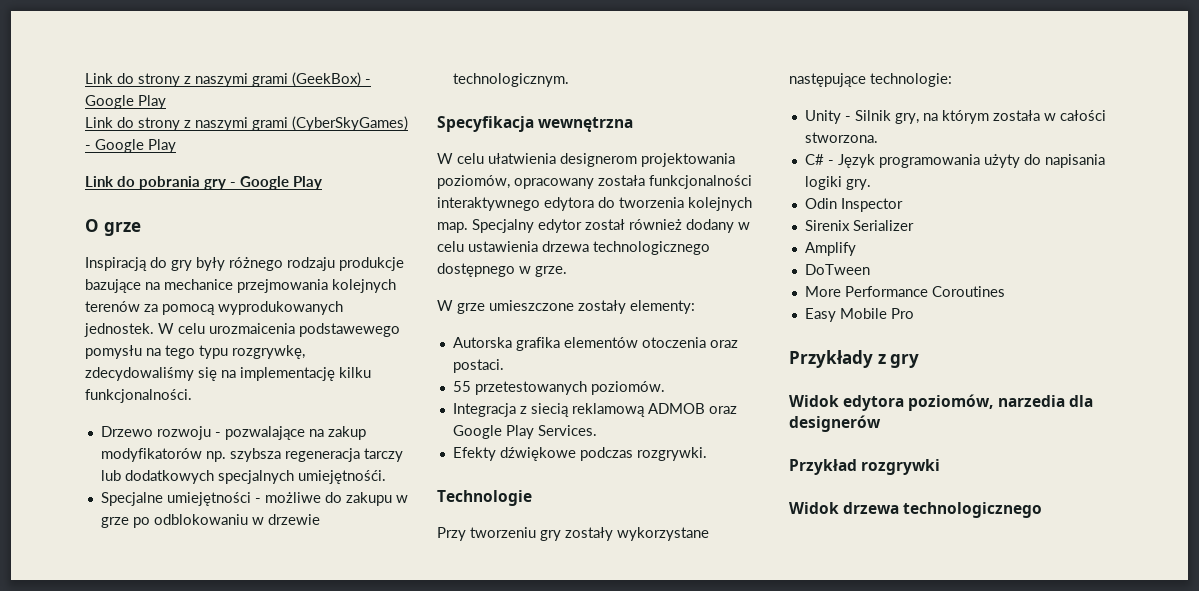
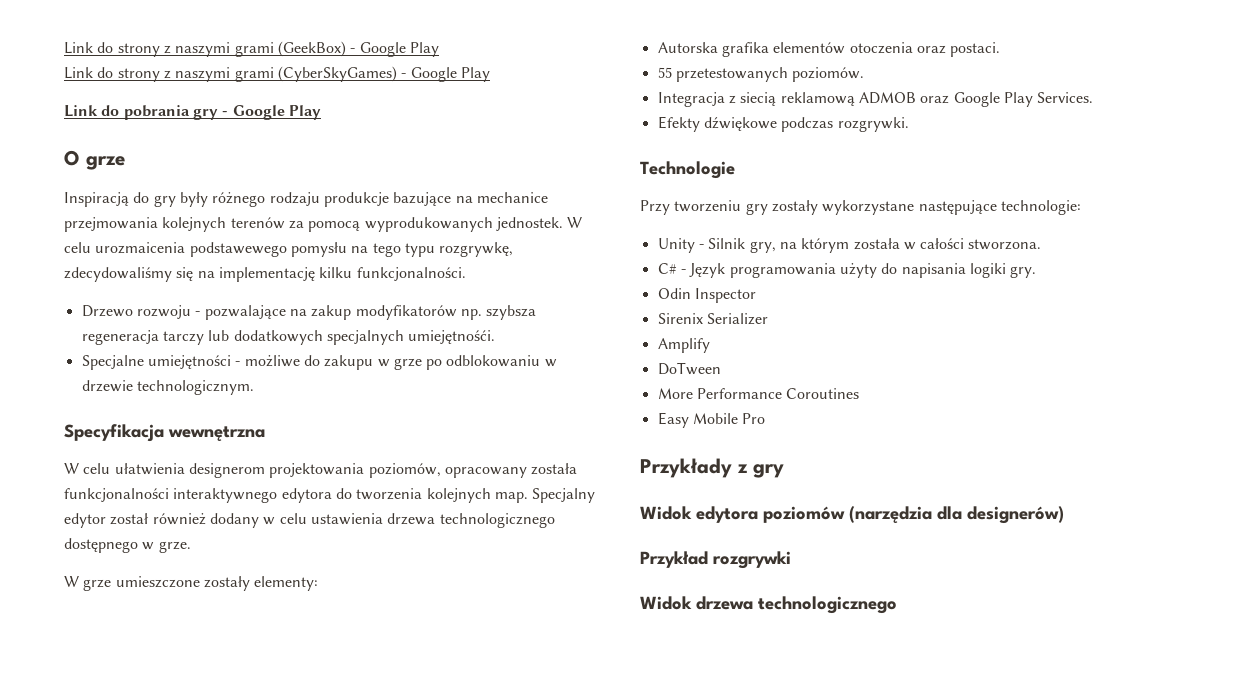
[908,394,1093,411] [789,415,881,432] poziomów, narzedia dla designerów -> [763,506,1064,524] poziomów (narzędzia dla designerów)

